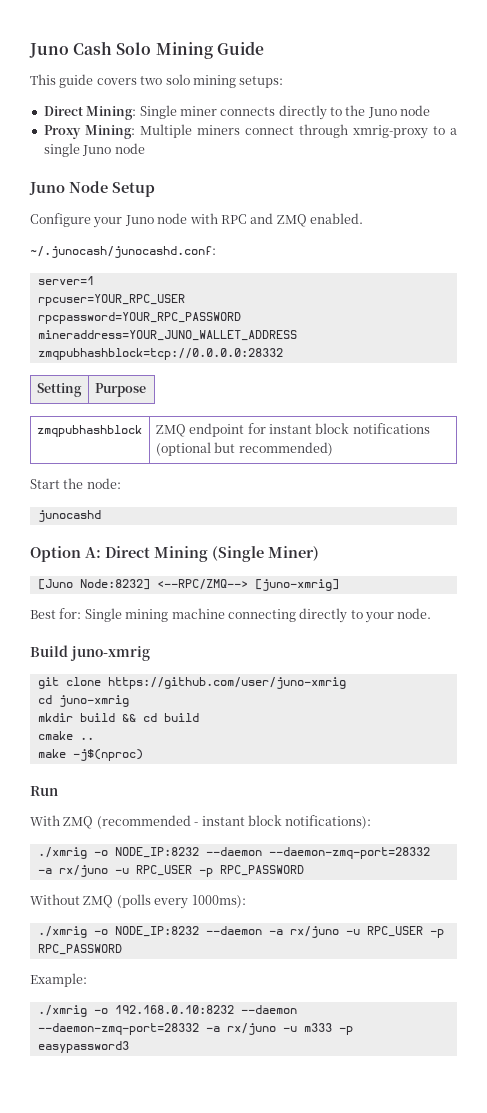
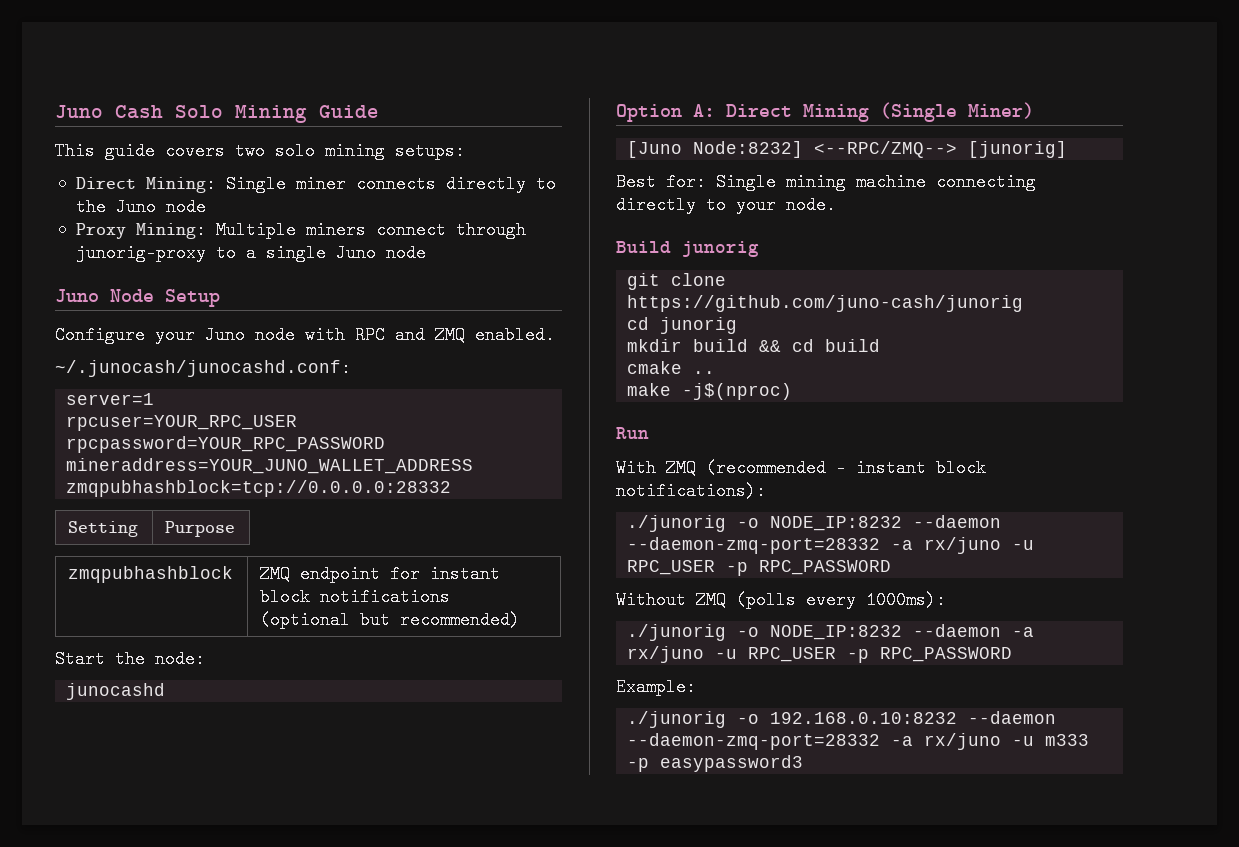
[352,125,428,139] xmrig-proxy -> [75,244,206,262] junorig-proxy
[254,579,339,591] [juno-xmrig] -> [968,141,1068,158] [junorig]
[69,646,150,661] juno-xmrig -> [682,241,759,257] junorig
[107,677,346,689] [37,695,129,707] https://github.com/user/juno-xmrig // cd juno-xmrig -> [627,295,1024,312] [627,317,738,334] https://github.com/juno-cash/junorig // cd junorig
[37,847,87,859] ./xmrig -> [627,515,727,532] ./junorig
[37,926,87,938] ./xmrig -> [627,624,727,641] ./junorig
[37,1005,87,1017] ./xmrig -> [627,711,727,728] ./junorig

